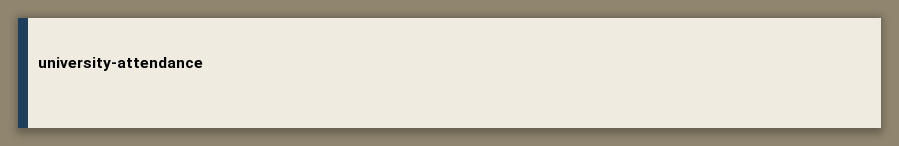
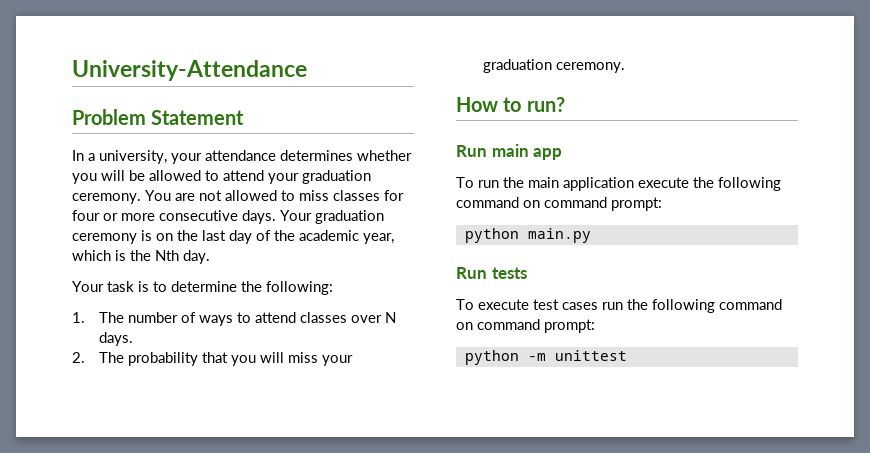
[38,57,203,71] university-attendance -> [72,60,307,81] [72,109,245,125] [72,150,412,164] [72,170,371,184] [72,190,404,204] [72,210,384,224] [72,230,394,244] [72,250,210,264] [72,281,333,295] [72,312,397,326] [99,332,134,346] [72,352,354,366] [483,59,626,73] [456,97,565,112] [456,144,563,160] [456,177,781,191] [456,197,662,211] [464,228,591,243] [456,267,527,279] [456,299,782,313] [456,319,595,333] [464,350,627,365] University-Attendance // Problem Statement // In a university, your attendance determines whether you will be allowed to attend your graduation ceremony. You are not allowed to miss classes for four or more consecutive days. Your graduation ceremony is on the last day of the academic year, which is the Nth day. // Your task is to determine the following: // 1. The number of ways to attend classes over N days. // 2. The probability that you will miss your graduation ceremony. // How to run? // Run main app // To run the main application execute the following command on command prompt: // python main.py // Run tests // To execute test cases run the following command on command prompt: // python -m unittest

